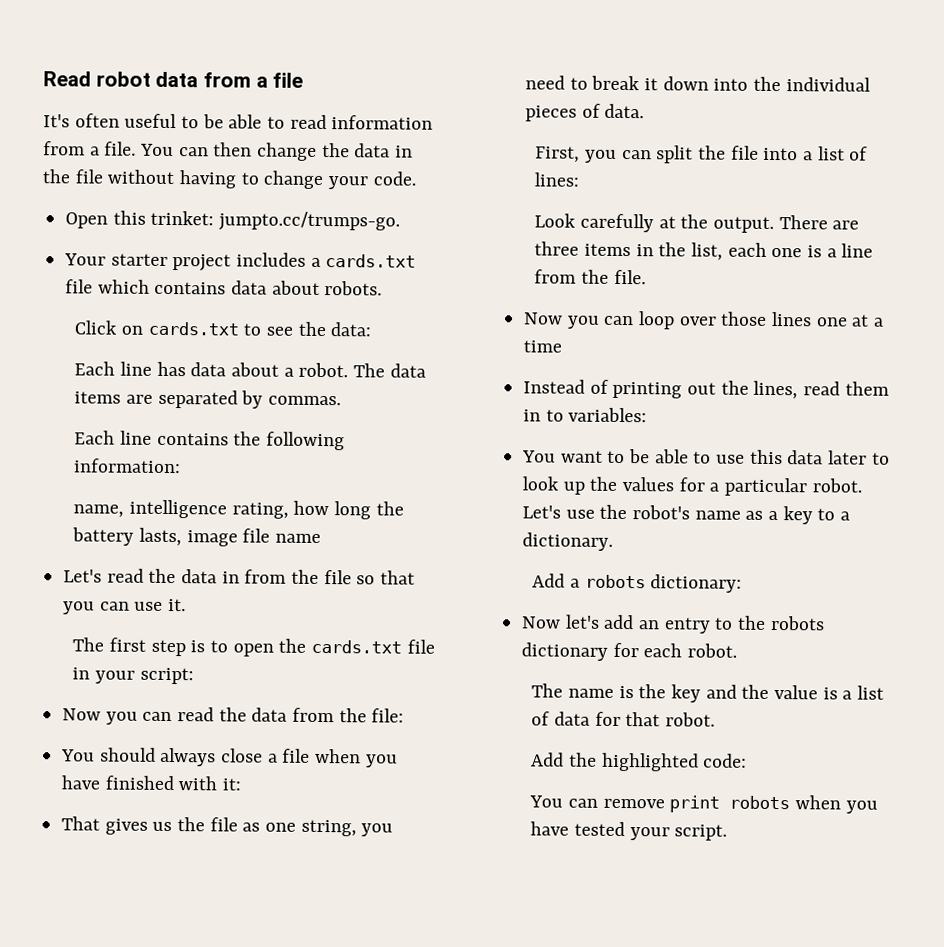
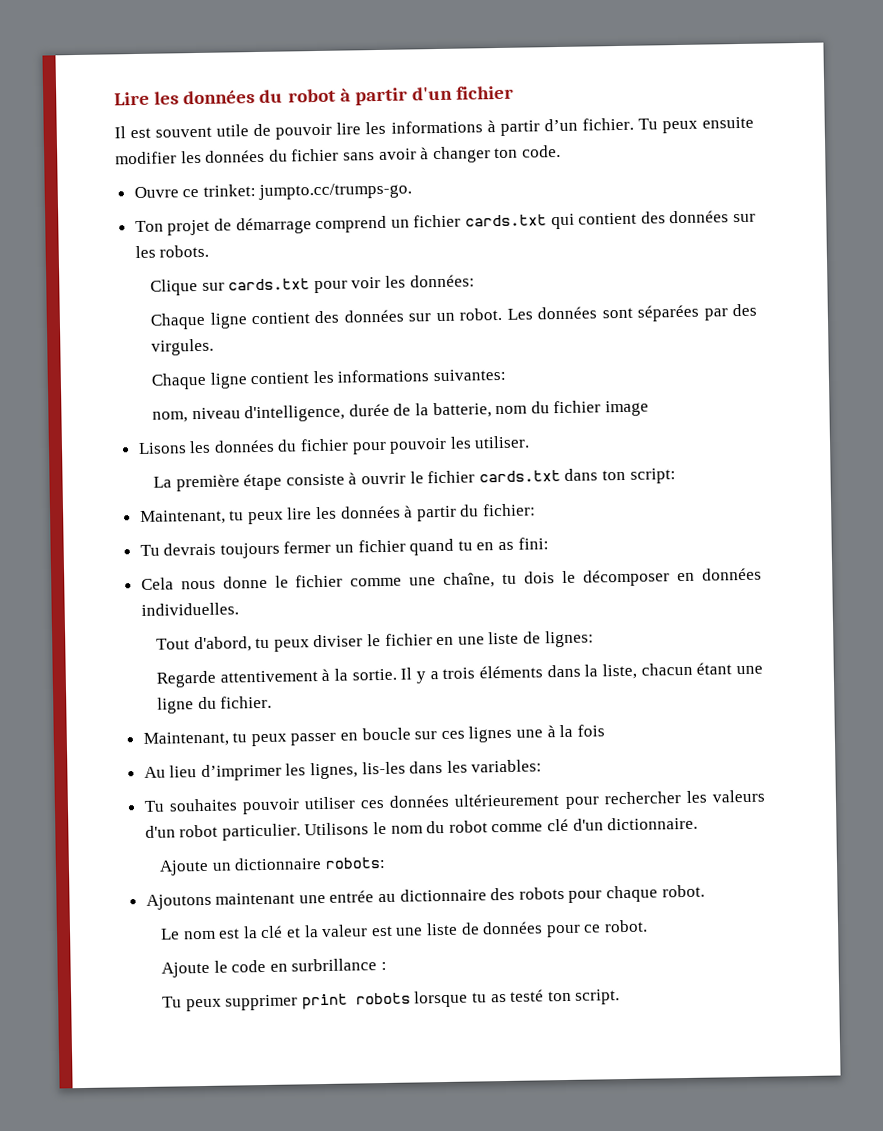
[43,71,304,88] [43,113,434,130] [43,141,414,161] [42,169,369,190] Read robot data from a file // It's often useful to be able to read information from a file. You can then change the data in the file without having to change your -> [114,85,515,106] [114,116,755,140] [115,146,519,165] Lire les données du robot à partir d'un fichier // Il est souvent utile de pouvoir lire les informations à partir d’un fichier. Tu peux ensuite modifier les données du fichier sans avoir à changer ton
[65,210,146,229] Open this -> [133,186,200,199] Ouvre ce
[64,252,417,272] [65,279,383,296] [74,320,373,337] [74,361,426,378] [74,389,342,409] [74,430,346,451] [73,458,182,474] [73,499,404,520] [72,527,322,547] [63,568,416,585] [63,598,187,615] [72,637,435,657] [72,667,194,685] [62,707,405,725] [61,747,398,768] [61,775,242,791] [61,816,394,837] [525,75,871,92] [525,103,645,122] [535,145,869,164] [534,172,580,187] [534,213,860,234] [534,241,874,261] [534,269,646,285] [523,311,885,330] [523,340,563,353] [523,379,889,400] [523,407,648,423] [522,449,890,465] [522,476,862,497] [522,504,851,525] [522,532,614,551] [532,573,743,593] [521,614,825,634] [521,642,738,661] [531,683,885,703] [531,711,716,727] [531,752,748,772] [529,795,878,814] [530,821,670,841] Your starter project includes a cards.txt file which contains data about robots. // Click on cards.txt to see the data: // Each line has data about a robot. The data items are separated by commas. // Each line contains the following information: // name, intelligence rating, how long the battery lasts, image file name // Let's read the data in from the file so that you can use it. // The first step is to open the cards.txt file in your script: // Now you can read the data from the file: // You should always close a file when you have finished with it: // That gives us the file as one string, you need to break it down into the individual pieces of data. // First, you can split the file into a list of lines: // Look carefully at the output. There are three items in the list, each one is a line from the file. // Now you can loop over those lines one at a time // Instead of printing out the lines, read them in to variables: // You want to be able to use this data later to look up the values for a particular robot. Let's use the robot's name as a key to a dictionary. // Add a robots dictionary: // Now let's add an entry to the robots dictionary for each robot. // The name is the key and the value is a list of data for that robot. // Add the highlighted code: // You can remove print robots when you have tested your -> [134,210,757,236] [134,244,210,259] [150,274,475,296] [150,303,757,330] [151,338,215,356] [151,368,507,390] [152,400,649,423] [137,435,531,455] [153,468,676,492] [139,503,537,526] [139,537,549,559] [140,567,762,590] [140,602,239,616] [156,630,594,653] [156,662,763,688] [157,695,273,714] [142,724,605,747] [143,759,543,782] [143,789,765,815] [144,816,699,841] [159,856,386,876] [145,884,705,910] [160,919,648,940] [161,958,388,978] [162,989,572,1012] Ton projet de démarrage comprend un fichier cards.txt qui contient des données sur les robots. // Clique sur cards.txt pour voir les données: // Chaque ligne contient des données sur un robot. Les données sont séparées par des virgules. // Chaque ligne contient les informations suivantes: // nom, niveau d'intelligence, durée de la batterie, nom du fichier image // Lisons les données du fichier pour pouvoir les utiliser. // La première étape consiste à ouvrir le fichier cards.txt dans ton script: // Maintenant, tu peux lire les données à partir du fichier: // Tu devrais toujours fermer un fichier quand tu en as fini: // Cela nous donne le fichier comme une chaîne, tu dois le décomposer en données individuelles. // Tout d'abord, tu peux diviser le fichier en une liste de lignes: // Regarde attentivement à la sortie. Il y a trois éléments dans la liste, chacun étant une ligne du fichier. // Maintenant, tu peux passer en boucle sur ces lignes une à la fois // Au lieu d’imprimer les lignes, lis-les dans les variables: // Tu souhaites pouvoir utiliser ces données ultérieurement pour rechercher les valeurs d'un robot particulier. Utilisons le nom du robot comme clé d'un dictionnaire. // Ajoute un dictionnaire robots: // Ajoutons maintenant une entrée au dictionnaire des robots pour chaque robot. // Le nom est la clé et la valeur est une liste de données pour ce robot. // Ajoute le code en surbrillance : // Tu peux supprimer print robots lorsque tu as testé ton

